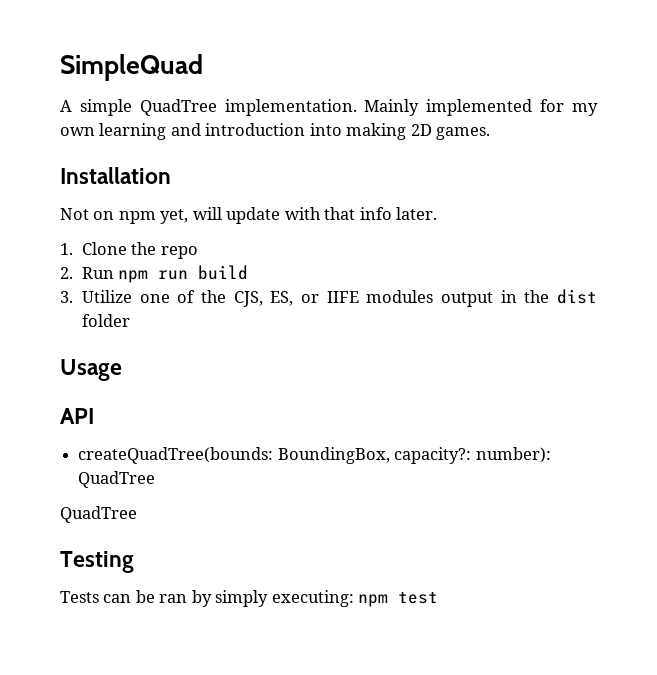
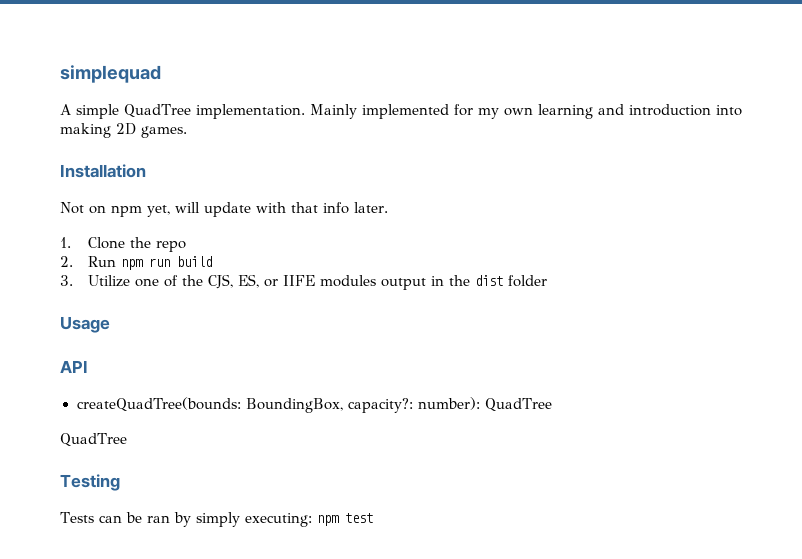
[60,54,203,81] SimpleQuad -> [60,65,161,83] simplequad

